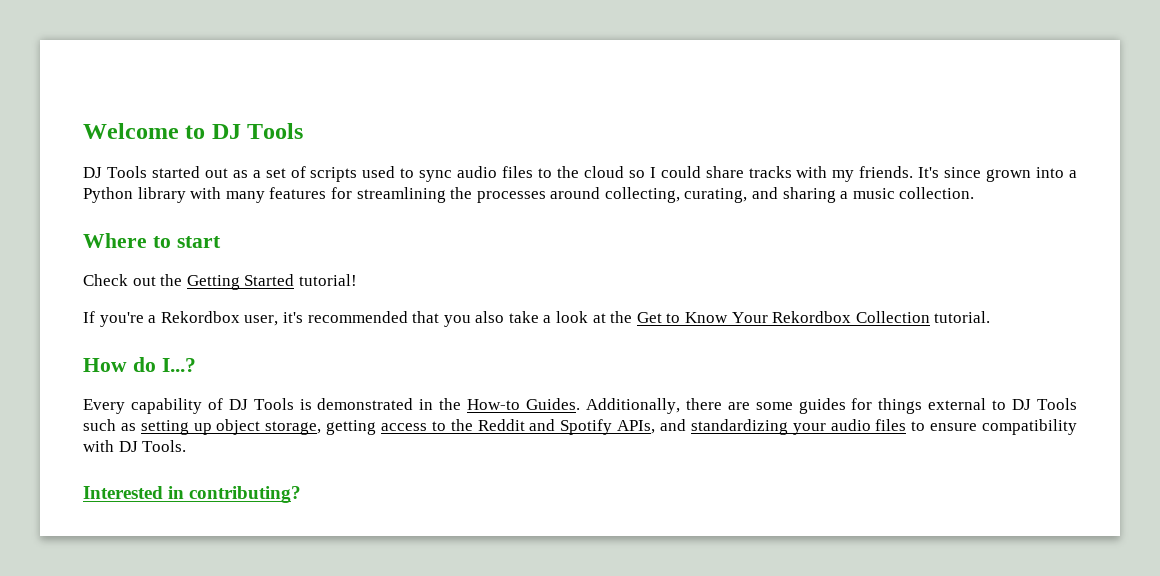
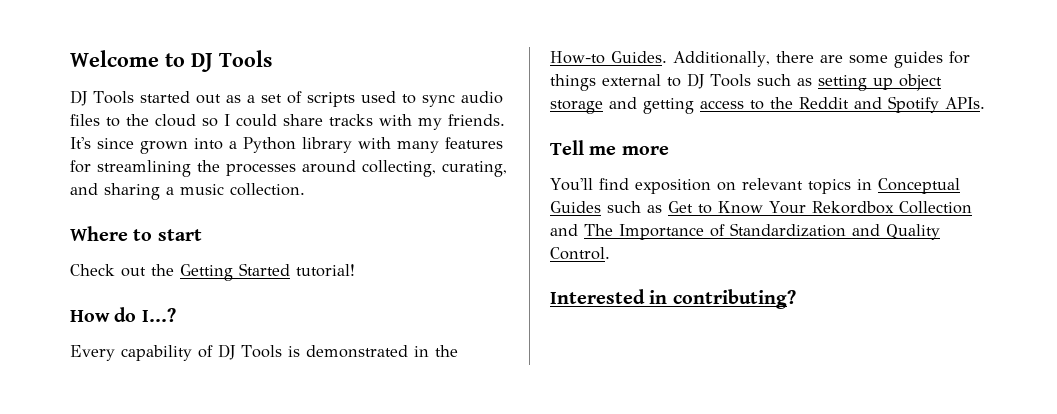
[83,311,991,327] // If you're a Rekordbox user, it's recommended that you also take a look at the Get to Know Your Rekordbox Collection tutorial. -> (355, 270) none
[265,421,322,435] storage, -> [550,97,637,114] storage and
[617,419,1077,435] [83,440,187,452] APIs, and standardizing your audio files to ensure compatibility with DJ Tools. -> [945,97,985,109] [550,140,669,155] [550,178,960,194] [550,201,972,214] [550,223,940,240] [550,247,610,260] APIs. // Tell me more // You'll find exposition on relevant topics in Conceptual Guides such as Get to Know Your Rekordbox Collection and The Importance of Standardization and Quality Control.

